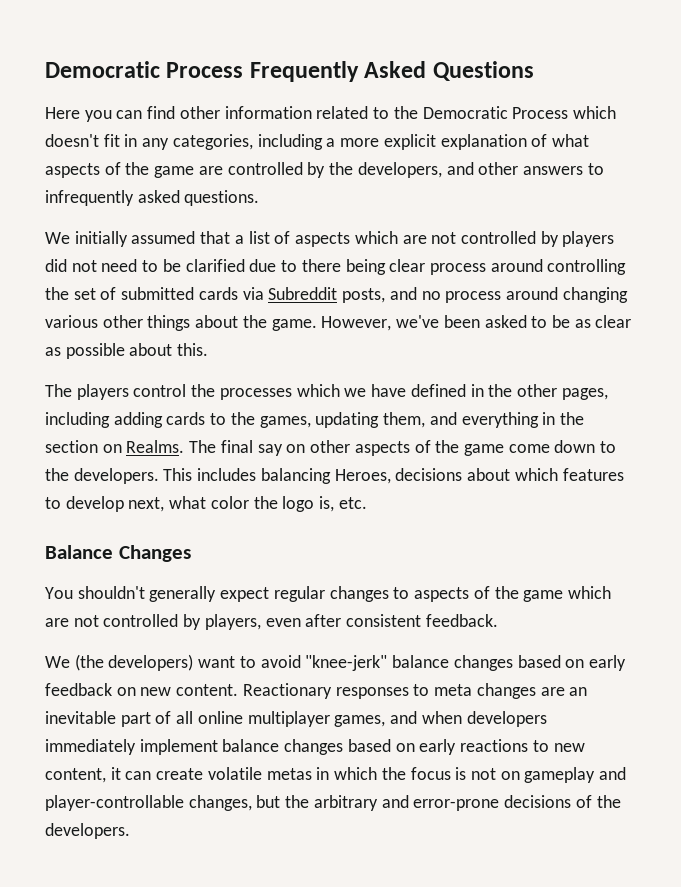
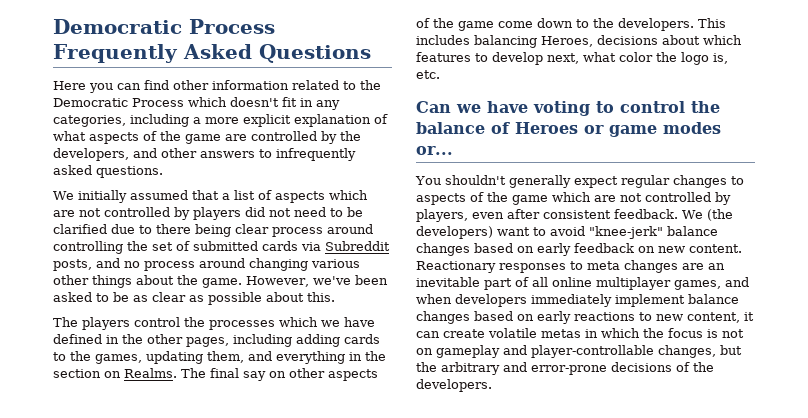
[45,545,191,562] Balance Changes -> [416,101,720,116] [416,122,721,137] [416,146,453,155] Can we have voting to control the balance of Heroes or game modes or...
(498, 620) // -> (678, 214) none

